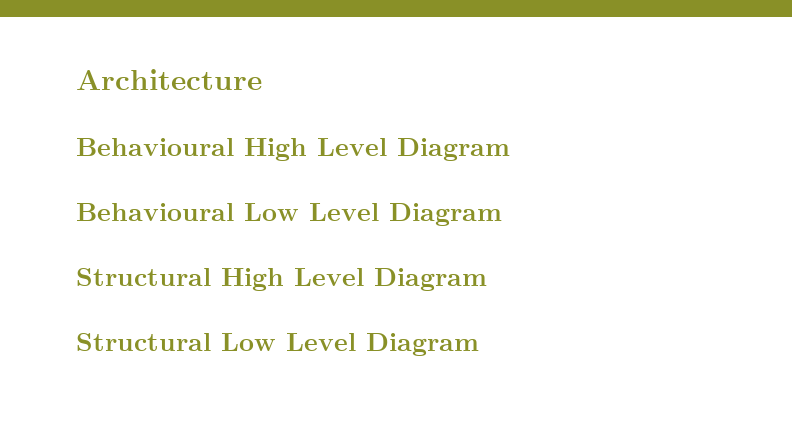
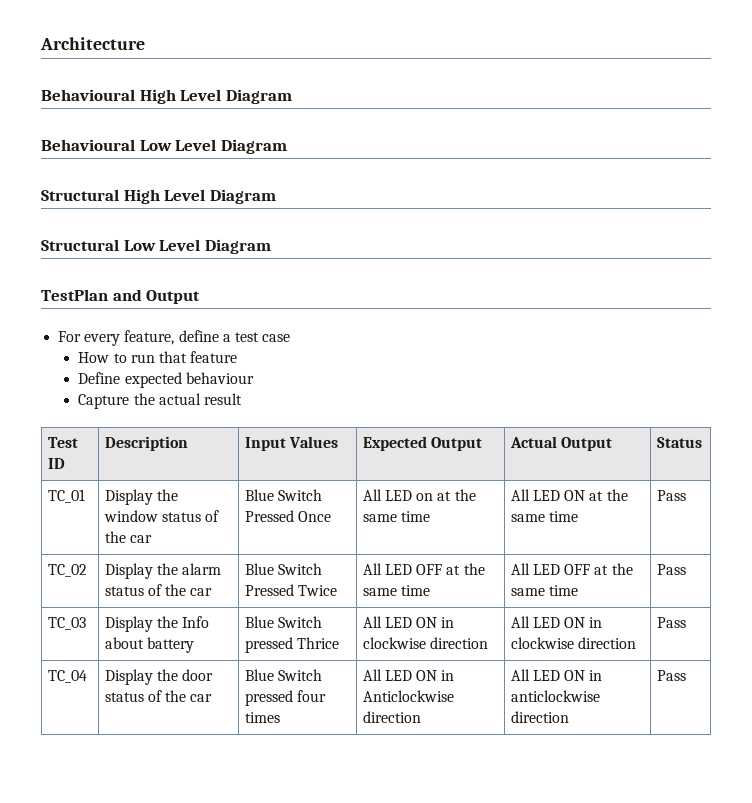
(479, 344) none -> [41,289,201,304] [58,330,291,346] [78,351,238,363] [78,372,254,388] [78,393,242,409] [47,437,78,448] [47,458,65,469] [104,436,188,451] [244,436,339,451] [362,436,483,451] [509,436,613,451] [656,437,702,448] [47,489,85,503] [104,489,179,505] [103,510,220,522] [104,531,153,543] [244,489,323,501] [244,510,332,522] [362,489,476,501] [362,511,431,522] [510,489,628,501] [510,511,579,522] [656,490,686,501] [47,564,87,577] [104,563,222,579] [104,584,213,596] [244,563,323,575] [244,584,338,596] [362,563,485,575] [362,585,431,596] [510,563,633,575] [510,585,579,596] [656,564,686,575] [47,617,86,630] [104,616,210,632] [104,637,195,653] [244,616,323,628] [244,637,340,653] [362,616,455,628] [362,637,489,649] [510,616,603,628] [510,637,637,649] [656,617,686,628] [47,670,87,683] [104,669,214,685] [104,690,213,702] [244,669,323,681] [244,690,327,706] [244,712,280,723] [362,669,455,681] [362,690,454,702] [362,711,421,723] [510,669,603,681] [510,690,600,702] [510,711,569,723] [656,670,686,681] // TestPlan and Output // For every feature, define a test case // How to run that feature // Define expected behaviour // Capture the actual result // Test ID | Description | Input Values | Expected Output | Actual Output | Status // TC_01 | Display the window status of the car | Blue Switch Pressed Once | All LED on at the same time | All LED ON at the same time | Pass // TC_02 | Display the alarm status of the car | Blue Switch Pressed Twice | All LED OFF at the same time | All LED OFF at the same time | Pass // TC_03 | Display the Info about battery | Blue Switch pressed Thrice | All LED ON in clockwise direction | All LED ON in clockwise direction | Pass // TC_04 | Display the door status of the car | Blue Switch pressed four times | All LED ON in Anticlockwise direction | All LED ON in anticlockwise direction | Pass

